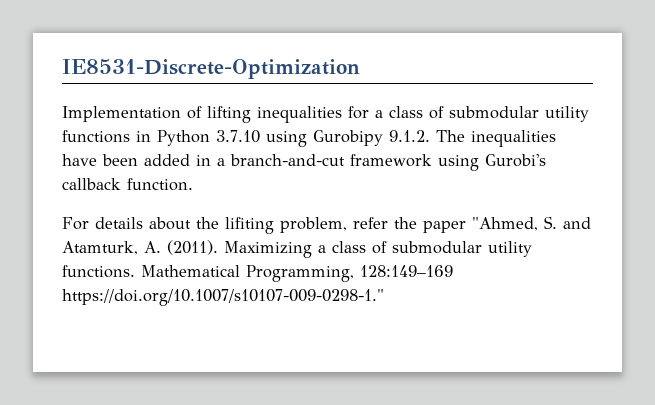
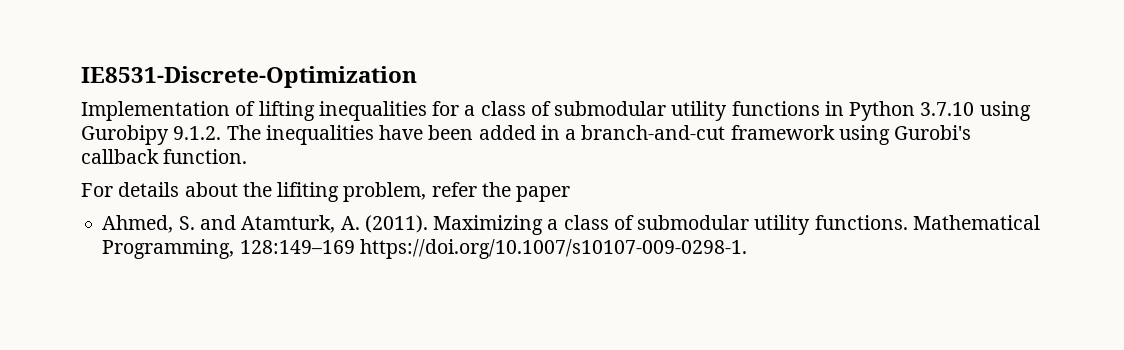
[472,217,538,231] "Ahmed, -> [102,215,174,233] // Ahmed,
[62,289,384,306] https://doi.org/10.1007/s10107-009-0298-1." -> [359,239,747,259] https://doi.org/10.1007/s10107-009-0298-1.

